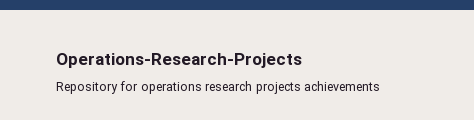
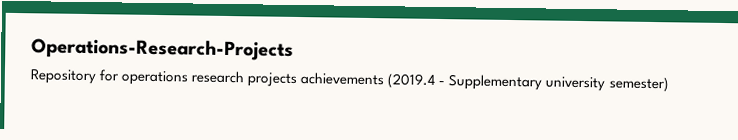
(380, 86) none -> [387,73,669,93] (2019.4 - Supplementary university semester)

